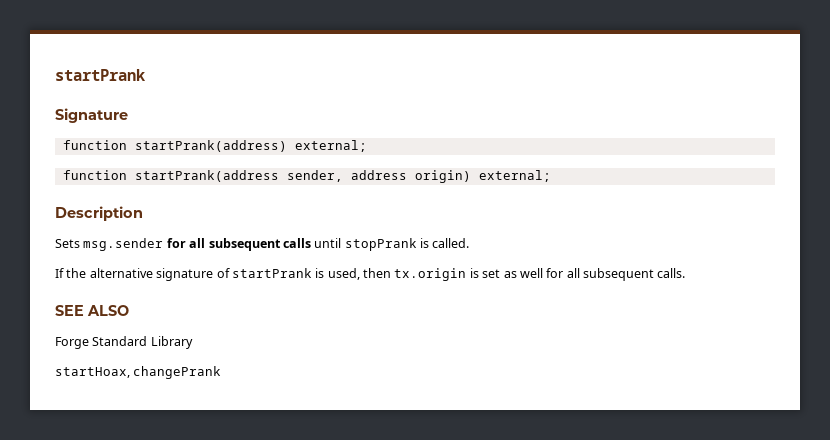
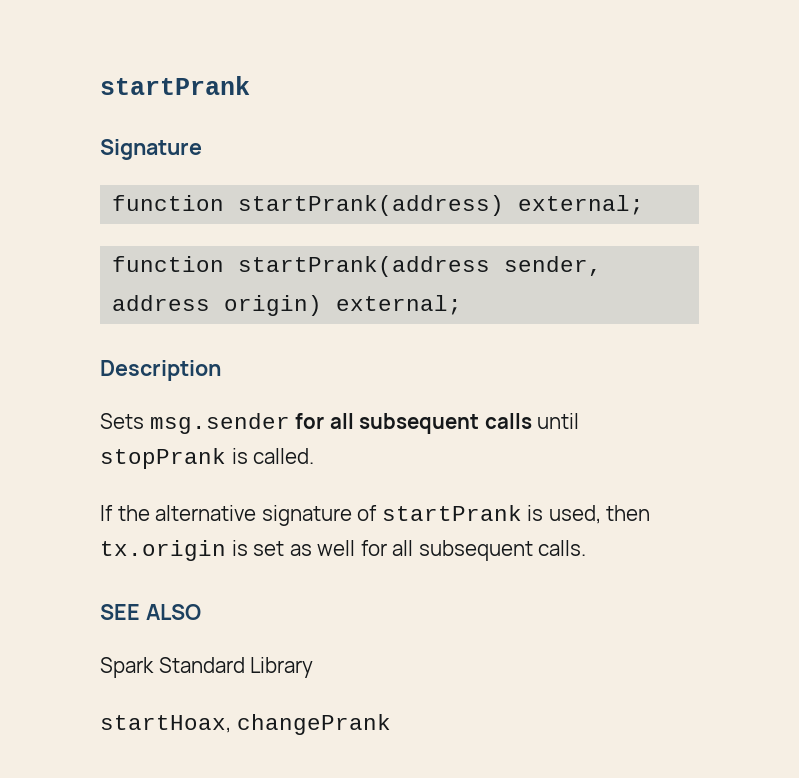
[55,337,89,349] Forge -> [100,657,154,678] Spark

